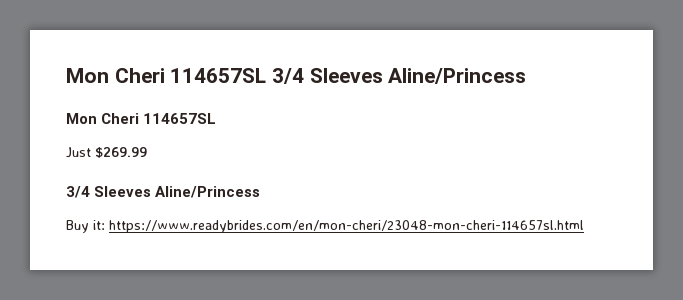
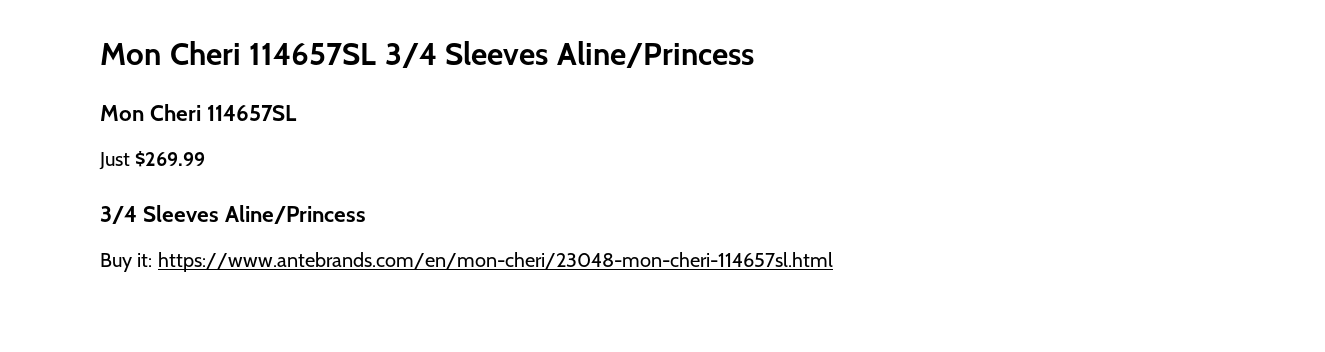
[109,220,584,233] https://www.readybrides.com/en/mon-cheri/23048-mon-cheri-114657sl.html -> [157,252,833,272] https://www.antebrands.com/en/mon-cheri/23048-mon-cheri-114657sl.html

